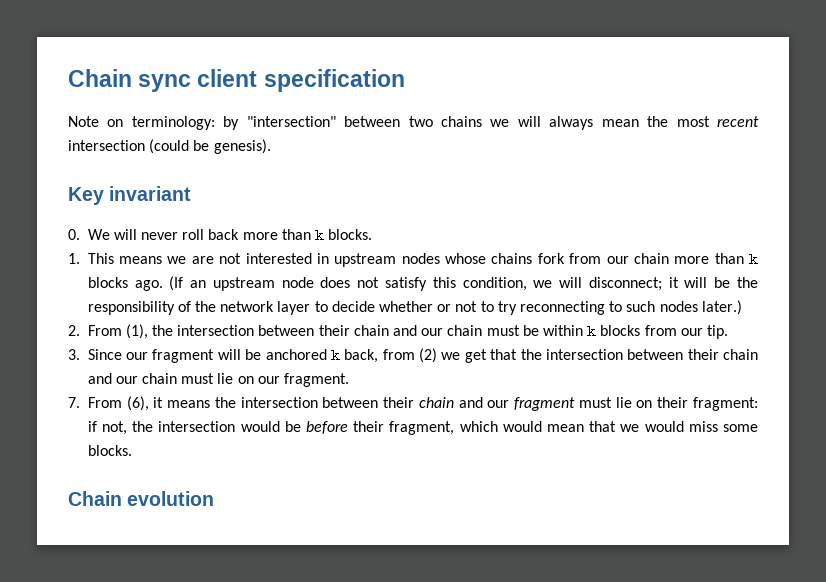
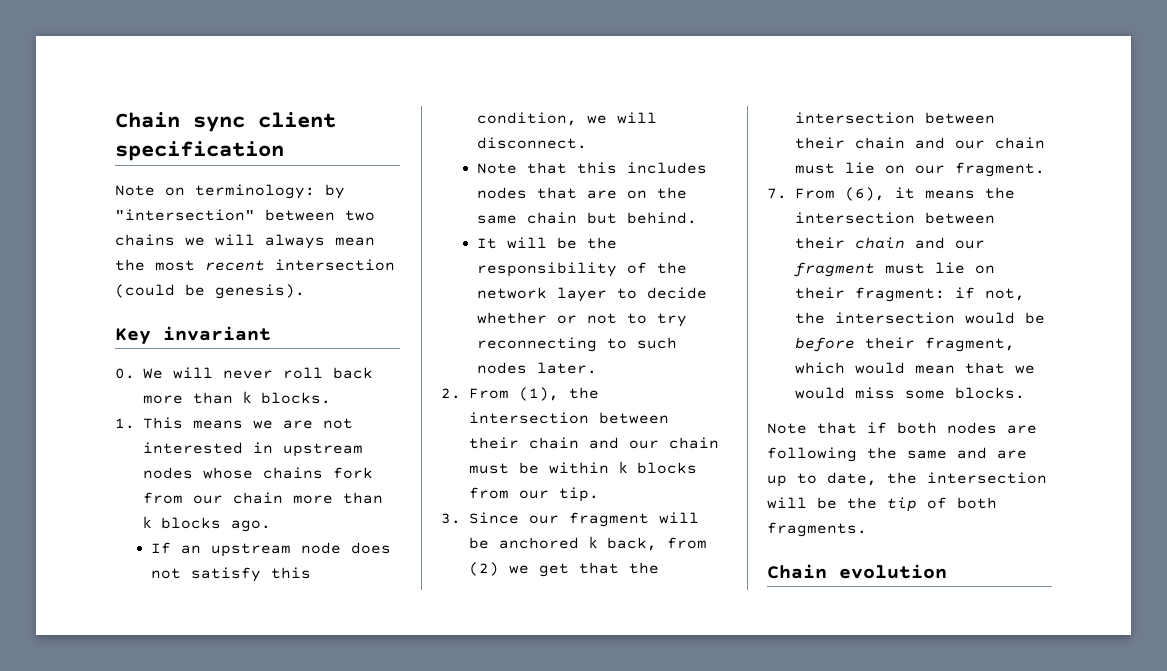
[169,276,184,291] (If -> [151,542,172,554] // If
[588,277,679,291] disconnect; it -> [477,137,588,149] [477,162,708,174] [477,187,688,199] [477,212,698,224] [477,238,498,249] disconnect. // Note that this includes nodes that are on the same chain but behind. // It
[701,300,742,315] later.) -> [537,362,598,374] later.
(132, 450) none -> [767,422,1037,434] [767,447,1027,462] [767,472,1047,487] [767,497,997,512] [767,522,867,537] // Note that if both nodes are following the same and are up to date, the intersection will be the tip of both fragments.

